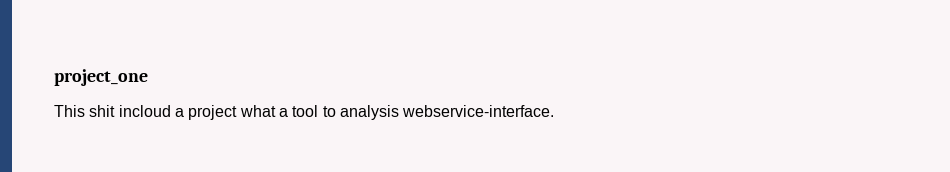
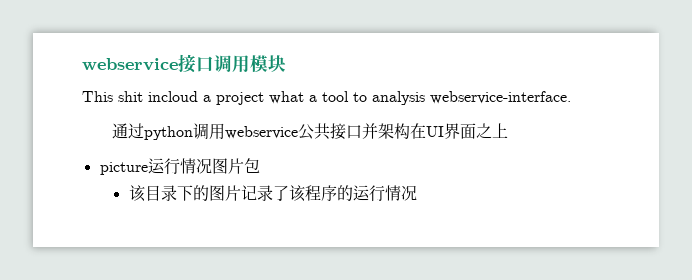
[54,69,148,86] project_one -> [82,54,286,73] webservice接口调用模块
(555, 111) none -> [112,123,509,140] [99,158,260,175] [128,185,417,202] // 通过python调用webservice公共接口并架构在UI界面之上 // picture运行情况图片包 // 该目录下的图片记录了该程序的运行情况

